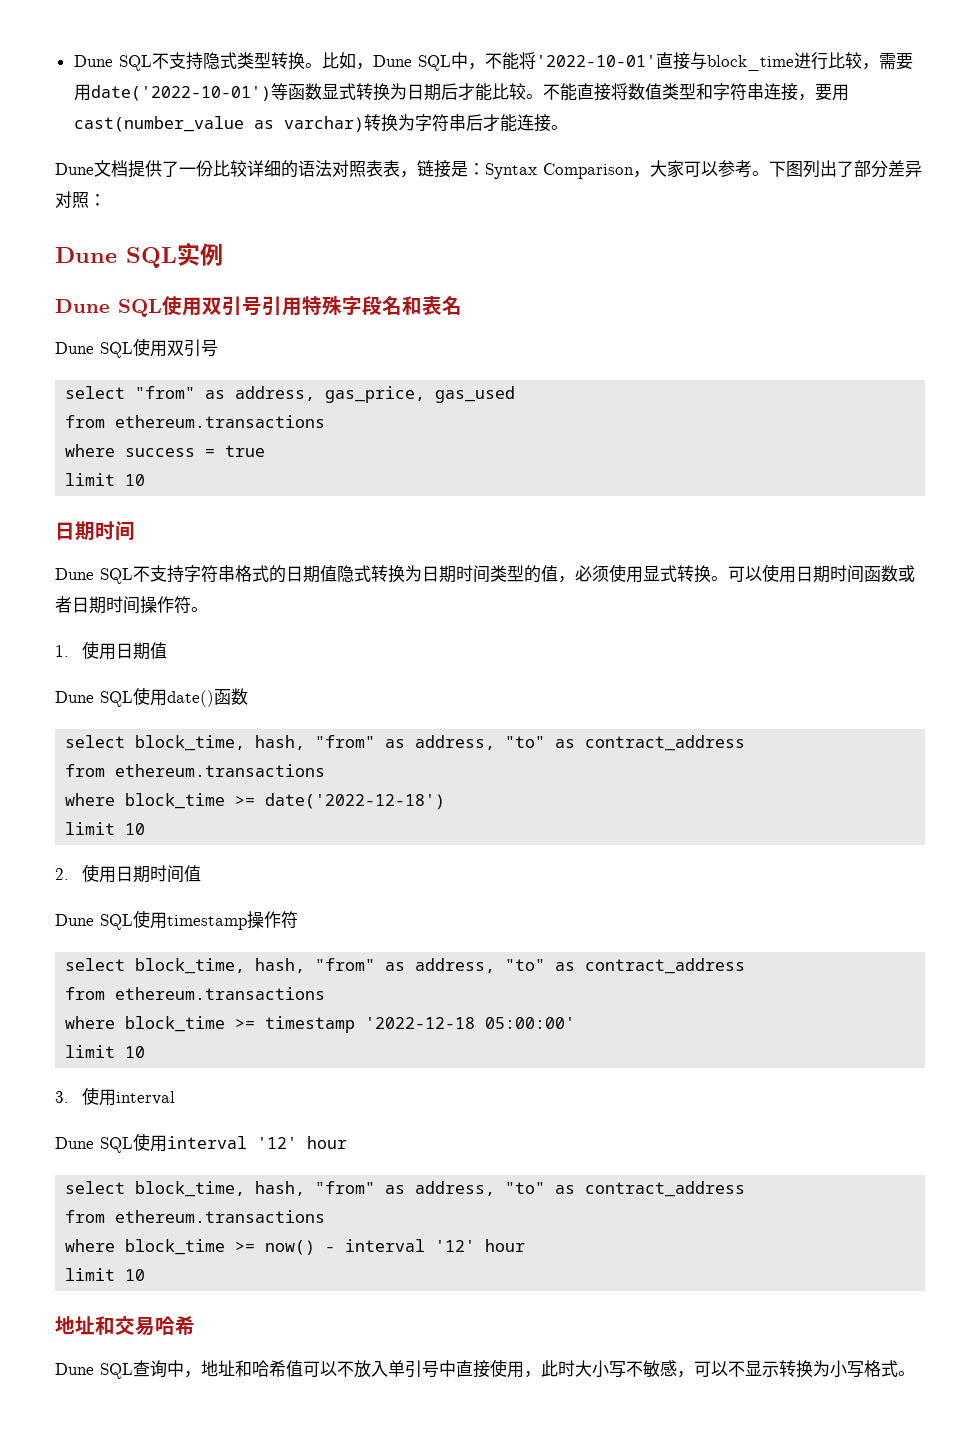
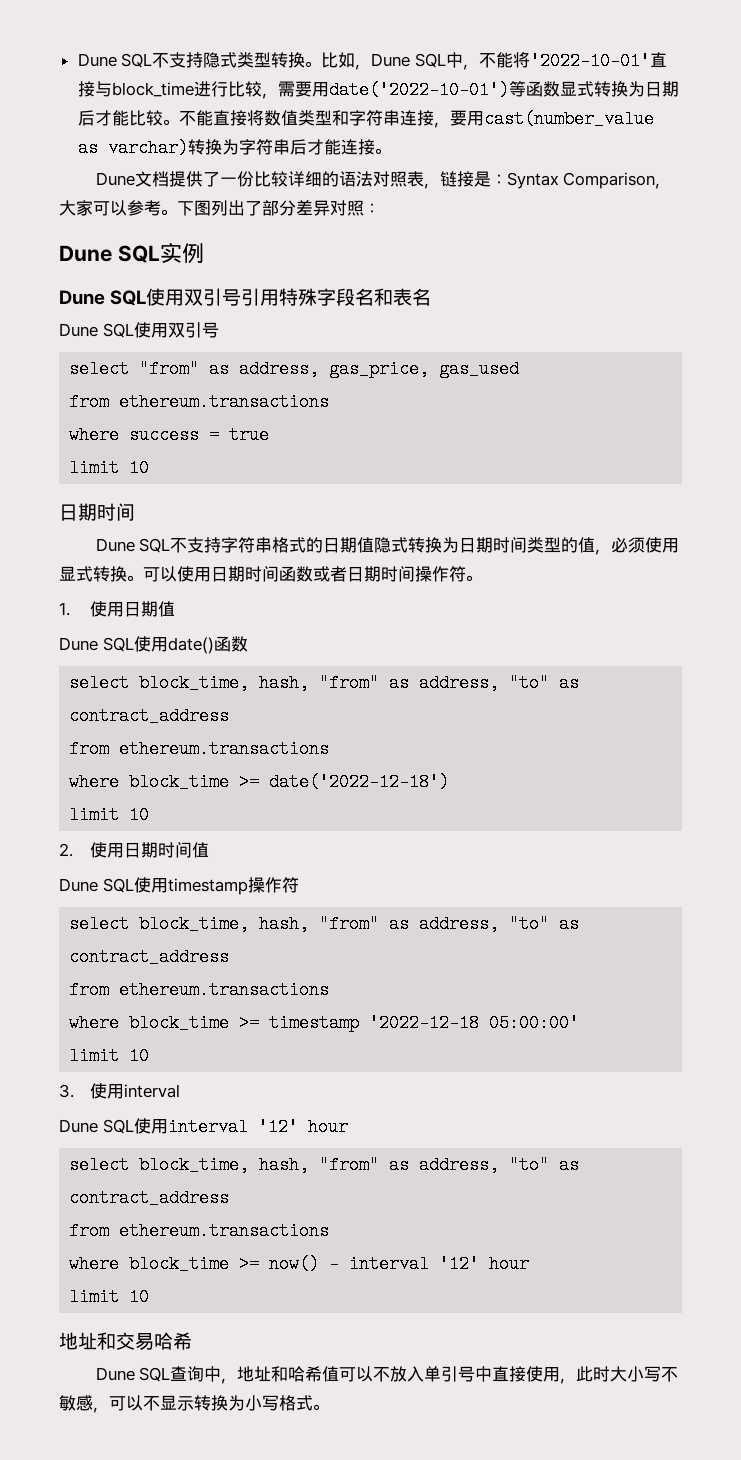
[383,160,400,177] 表 -> (424, 179) none

